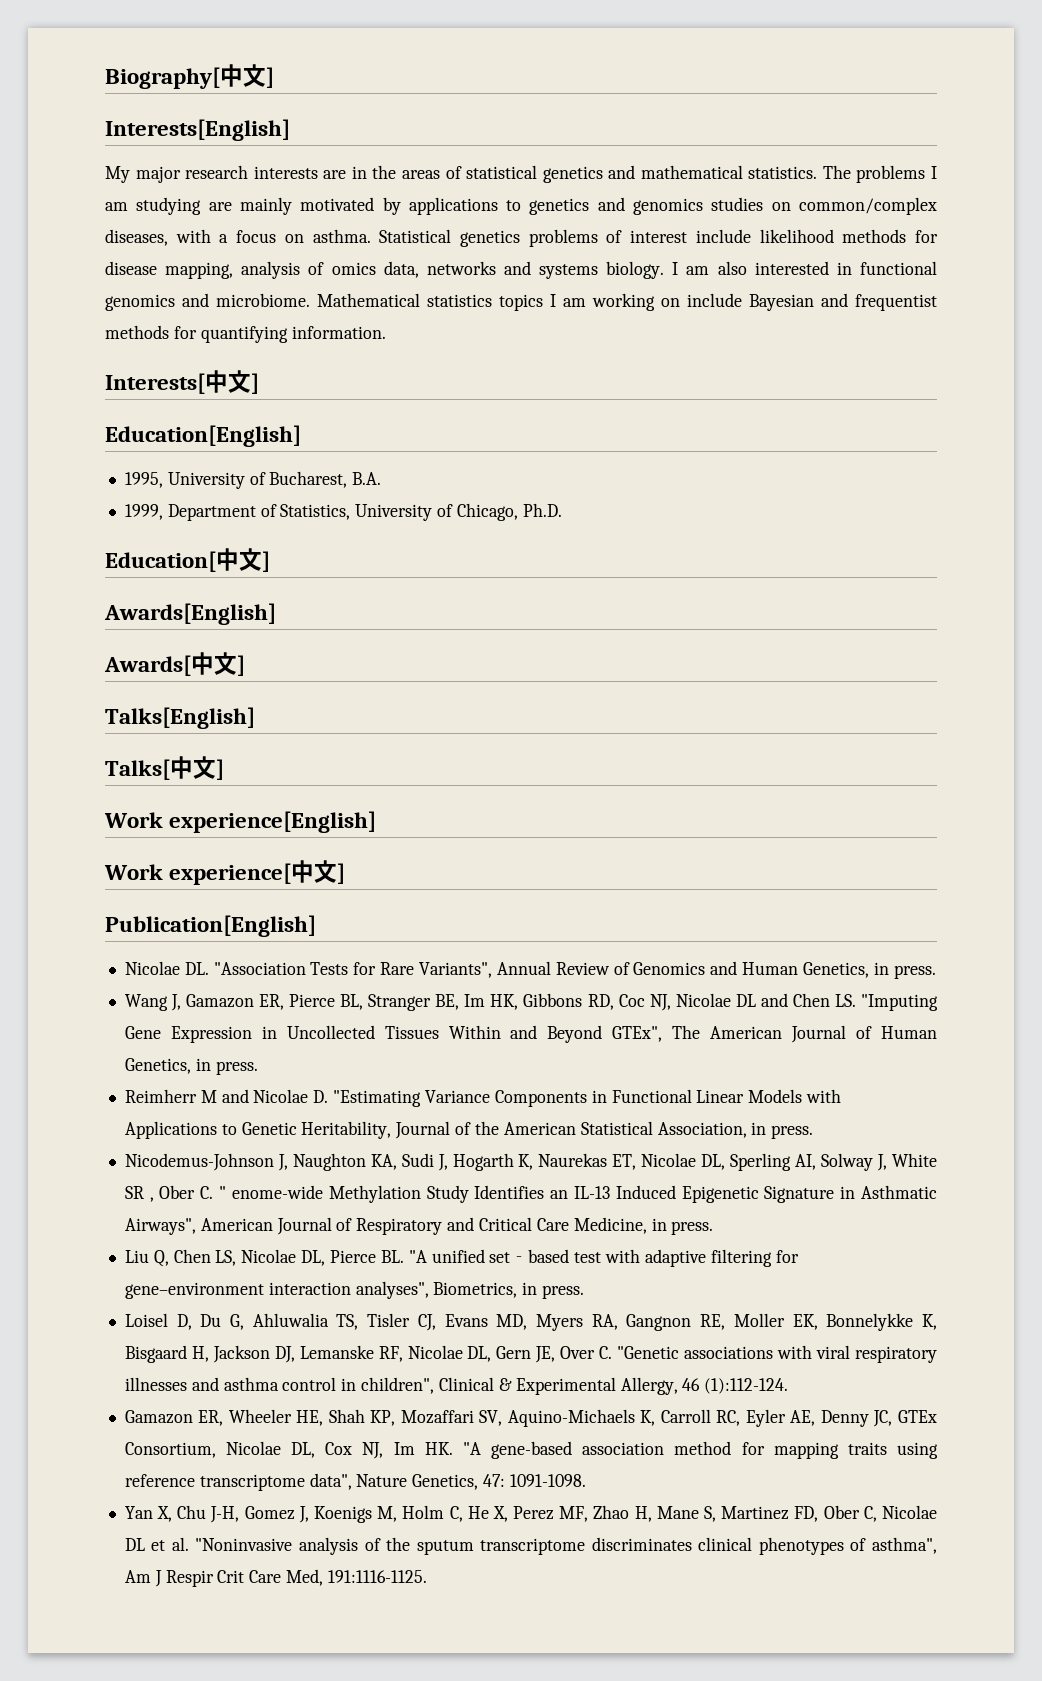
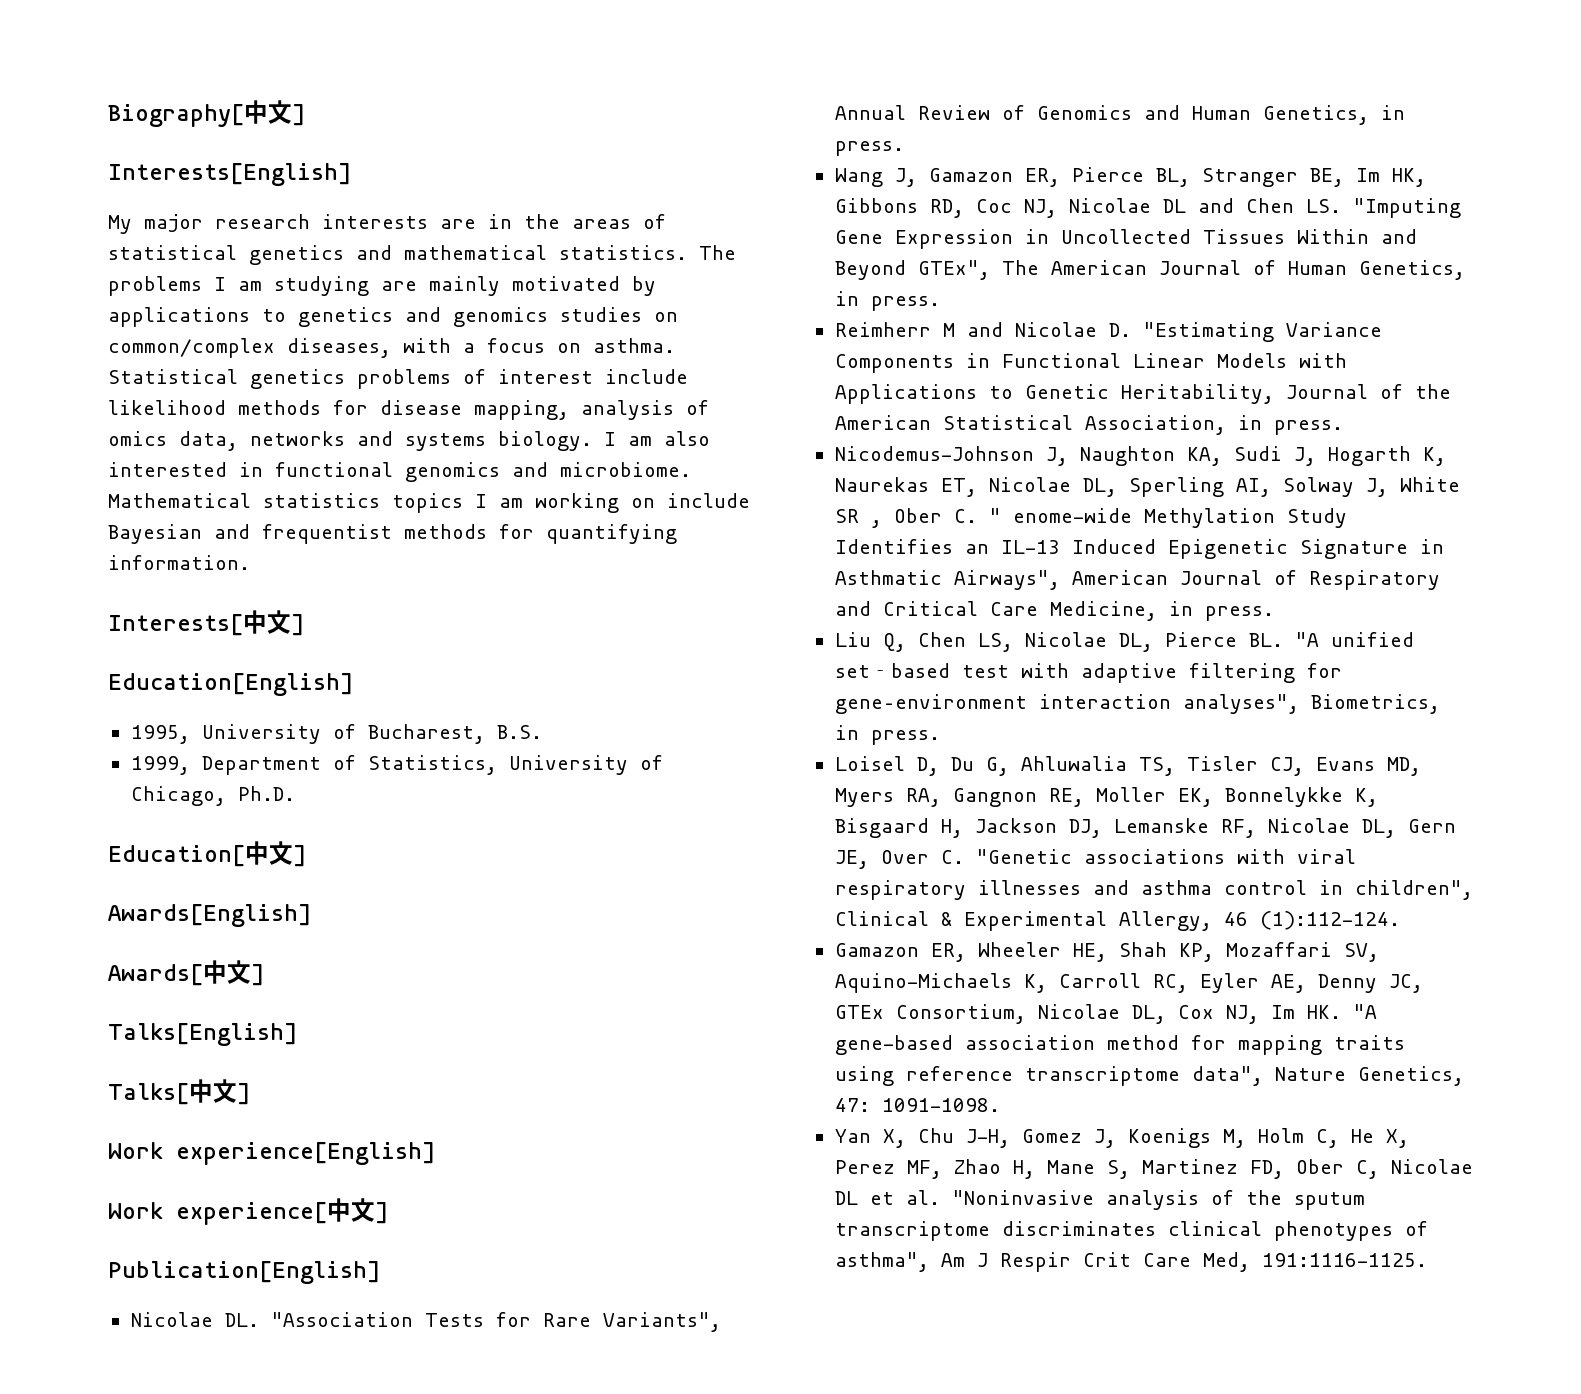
[352,472,382,485] B.A. -> [496,725,542,739] B.S.

